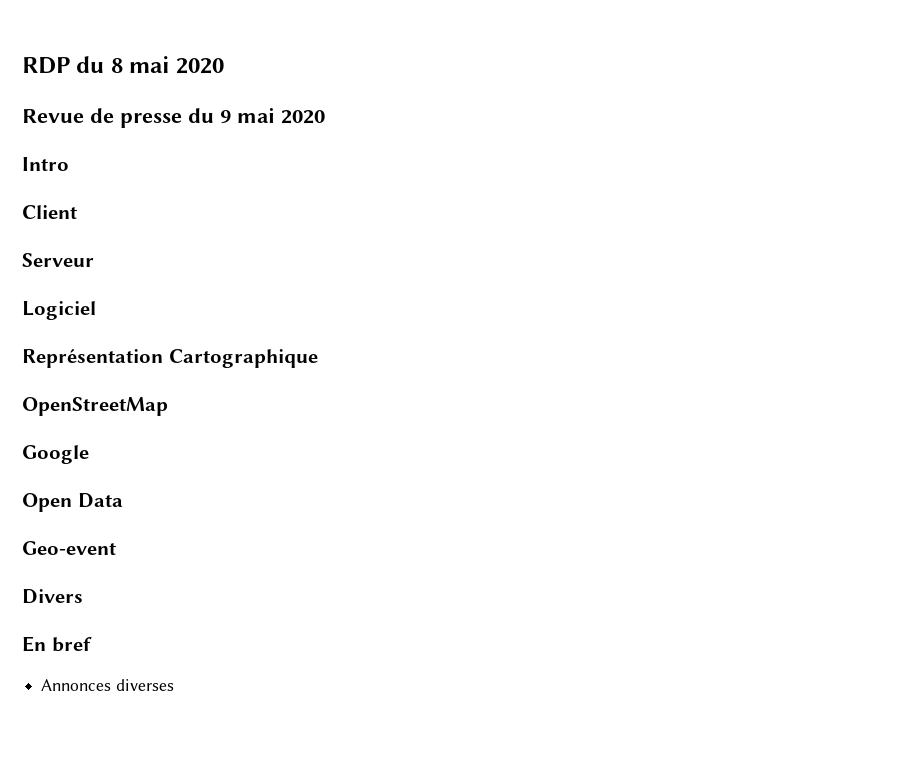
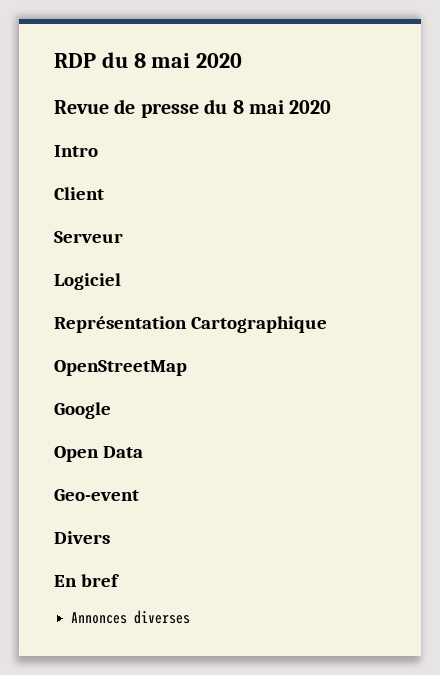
[220,110,231,123] 9 -> [232,100,244,114] 8

